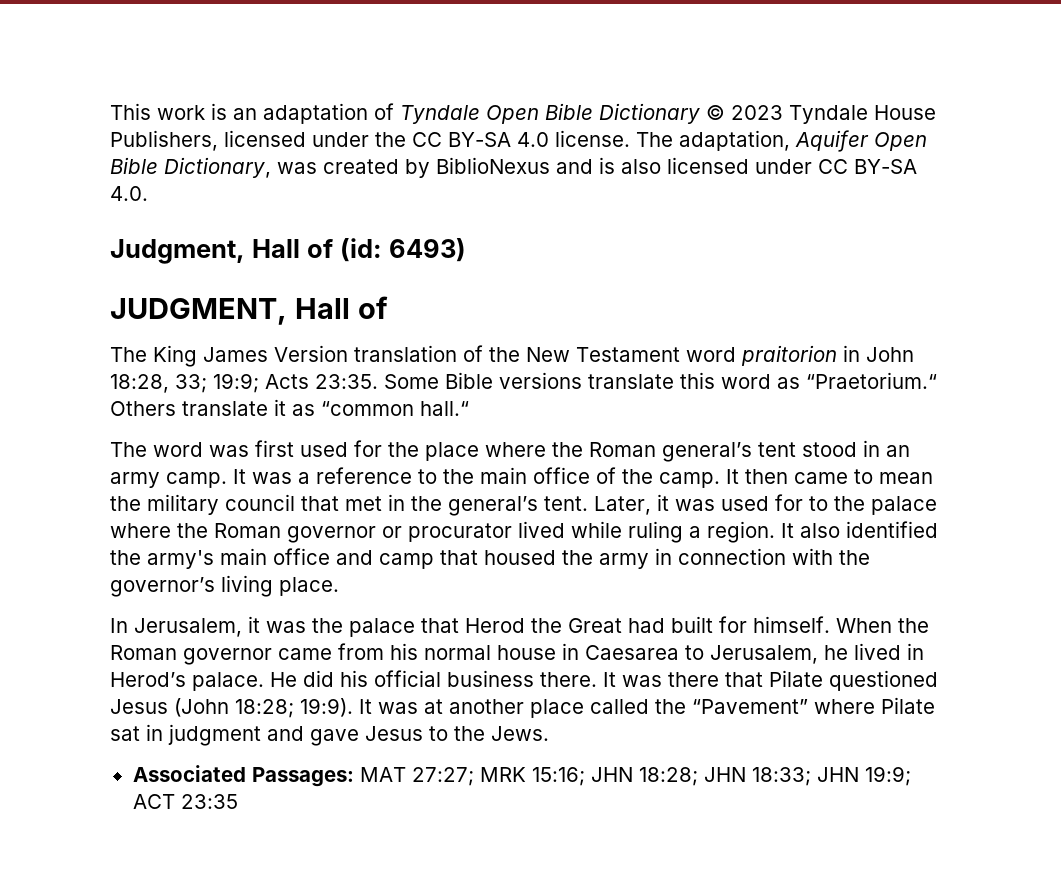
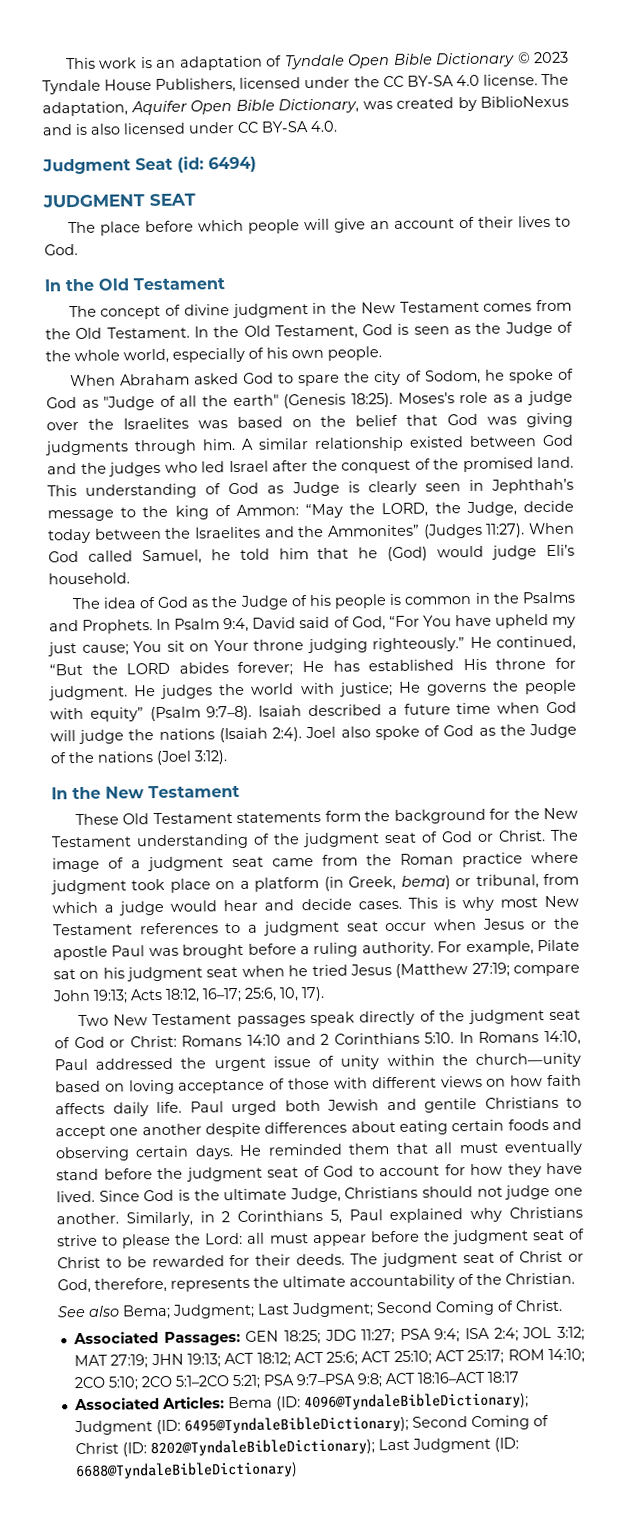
[110,238,466,264] [110,296,388,325] [110,345,914,367] [110,372,937,393] [110,399,469,416] [110,440,910,462] [110,467,933,488] [110,494,937,516] [110,521,938,543] [110,548,870,569] [110,575,339,597] [110,616,929,637] [110,643,924,665] [110,670,938,691] [110,697,935,718] [110,724,549,746] [132,765,911,787] [132,794,238,809] Judgment, Hall of (id: 6493) // JUDGMENT, Hall of // The King James Version translation of the New Testament word praitorion in John 18:28, 33; 19:9; Acts 23:35. Some Bible versions translate this word as “Praetorium.“ Others translate it as “common hall.“ // The word was first used for the place where the Roman general’s tent stood in an army camp. It was a reference to the main office of the camp. It then came to mean the military council that met in the general’s tent. Later, it was used for to the palace where the Roman governor or procurator lived while ruling a region. It also identified the army's main office and camp that housed the army in connection with the governor’s living place. // In Jerusalem, it was the palace that Herod the Great had built for himself. When the Roman governor came from his normal house in Caesarea to Jerusalem, he lived in Herod’s palace. He did his official business there. It was there that Pilate questioned Jesus (John 18:28; 19:9). It was at another place called the “Pavement” where Pilate sat in judgment and gave Jesus to the Jews. // Associated Passages: MAT 27:27; MRK 15:16; JHN 18:28; JHN 18:33; JHN 19:9; ACT 23:35 -> [42,156,257,175] [42,193,196,208] [67,215,571,236] [44,243,78,256] [44,277,225,292] [68,299,572,320] [45,321,574,340] [45,346,382,364] [69,368,574,387] [46,390,574,411] [46,412,574,431] [44,434,574,456] [47,456,574,477] [47,478,575,499] [47,500,574,522] [48,522,575,544] [48,544,576,565] [48,572,130,585] [71,591,576,610] [49,614,577,634] [47,635,576,657] [49,657,577,676] [48,679,578,701] [50,701,577,722] [50,723,577,744] [50,750,228,766] [51,784,240,800] [74,807,578,826] [51,829,579,850] [52,851,579,873] [50,873,579,895] [52,895,579,916] [53,917,580,936] [53,939,580,961] [53,962,580,982] [52,986,325,1004] [77,1009,581,1028] [54,1030,581,1049] [54,1052,581,1072] [55,1074,582,1095] [55,1096,582,1117] [55,1118,582,1140] [55,1140,584,1162] [56,1162,583,1182] [56,1185,583,1203] [56,1206,583,1227] [57,1228,585,1249] [57,1250,584,1269] [57,1272,575,1294] [57,1299,563,1320] [72,1326,585,1346] [73,1348,586,1369] [73,1371,519,1391] [73,1392,529,1411] [73,1415,549,1436] [74,1437,519,1457] [74,1461,298,1480] Judgment Seat (id: 6494) // JUDGMENT SEAT // The place before which people will give an account of their lives to God. // In the Old Testament // The concept of divine judgment in the New Testament comes from the Old Testament. In the Old Testament, God is seen as the Judge of the whole world, especially of his own people. // When Abraham asked God to spare the city of Sodom, he spoke of God as "Judge of all the earth" (Genesis 18:25). Moses's role as a judge over the Israelites was based on the belief that God was giving judgments through him. A similar relationship existed between God and the judges who led Israel after the conquest of the promised land. This understanding of God as Judge is clearly seen in Jephthah’s message to the king of Ammon: “May the LORD, the Judge, decide today between the Israelites and the Ammonites” (Judges 11:27). When God called Samuel, he told him that he (God) would judge Eli’s household. // The idea of God as the Judge of his people is common in the Psalms and Prophets. In Psalm 9:4, David said of God, “For You have upheld my just cause; You sit on Your throne judging righteously.” He continued, “But the LORD abides forever; He has established His throne for judgment. He judges the world with justice; He governs the people with equity” (Psalm 9:7–8). Isaiah described a future time when God will judge the nations (Isaiah 2:4). Joel also spoke of God as the Judge of the nations (Joel 3:12). // In the New Testament // These Old Testament statements form the background for the New Testament understanding of the judgment seat of God or Christ. The image of a judgment seat came from the Roman practice where judgment took place on a platform (in Greek, bema) or tribunal, from which a judge would hear and decide cases. This is why most New Testament references to a judgment seat occur when Jesus or the apostle Paul was brought before a ruling authority. For example, Pilate sat on his judgment seat when he tried Jesus (Matthew 27:19; compare John 19:13; Acts 18:12, 16–17; 25:6, 10, 17). // Two New Testament passages speak directly of the judgment seat of God or Christ: Romans 14:10 and 2 Corinthians 5:10. In Romans 14:10, Paul addressed the urgent issue of unity within the church—unity based on loving acceptance of those with different views on how faith affects daily life. Paul urged both Jewish and gentile Christians to accept one another despite differences about eating certain foods and observing certain days. He reminded them that all must eventually stand before the judgment seat of God to account for how they have lived. Since God is the ultimate Judge, Christians should not judge one another. Similarly, in 2 Corinthians 5, Paul explained why Christians strive to please the Lord: all must appear before the judgment seat of Christ to be rewarded for their deeds. The judgment seat of Christ or God, therefore, represents the ultimate accountability of the Christian. // See also Bema; Judgment; Last Judgment; Second Coming of Christ. // Associated Passages: GEN 18:25; JDG 11:27; PSA 9:4; ISA 2:4; JOL 3:12; MAT 27:19; JHN 19:13; ACT 18:12; ACT 25:6; ACT 25:10; ACT 25:17; ROM 14:10; 2CO 5:10; 2CO 5:1–2CO 5:21; PSA 9:7–PSA 9:8; ACT 18:16–ACT 18:17 // Associated Articles: Bema (ID: 4096@TyndaleBibleDictionary); Judgment (ID: 6495@TyndaleBibleDictionary); Second Coming of Christ (ID: 8202@TyndaleBibleDictionary); Last Judgment (ID: 6688@TyndaleBibleDictionary)

